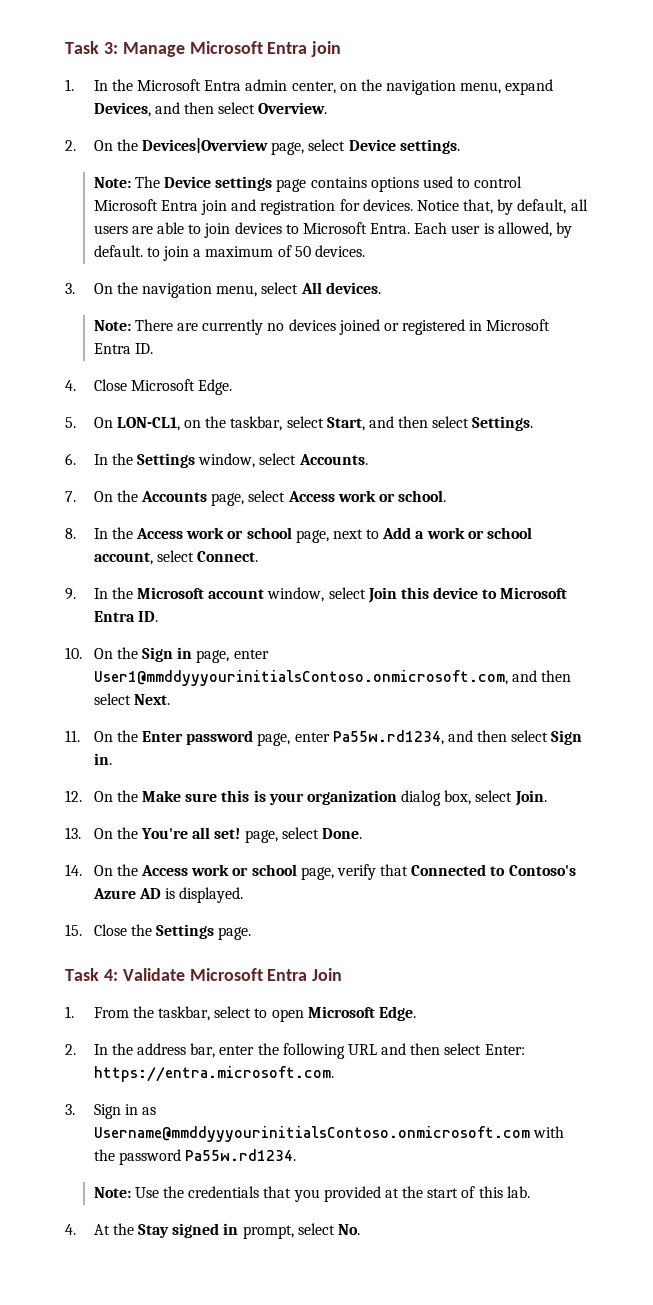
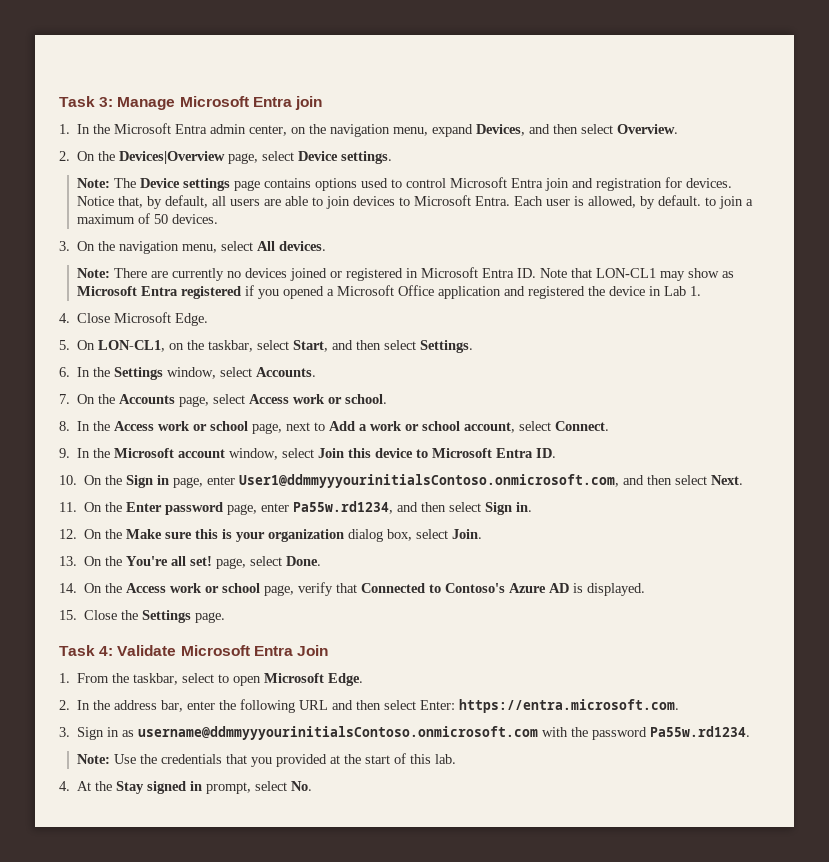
(153, 348) none -> [540,268,735,281] [77,285,702,299] Note that LON-CL1 may show as Microsoft Entra registered if you opened a Microsoft Office application and registered the device in Lab 1.
[93,670,508,686] User1@mmddyyyourinitialsContoso.onmicrosoft.com, -> [239,474,620,488] User1@ddmmyyyourinitialsContoso.onmicrosoft.com,
[93,1126,530,1142] Username@mmddyyyourinitialsContoso.onmicrosoft.com -> [138,726,539,740] username@ddmmyyyourinitialsContoso.onmicrosoft.com

